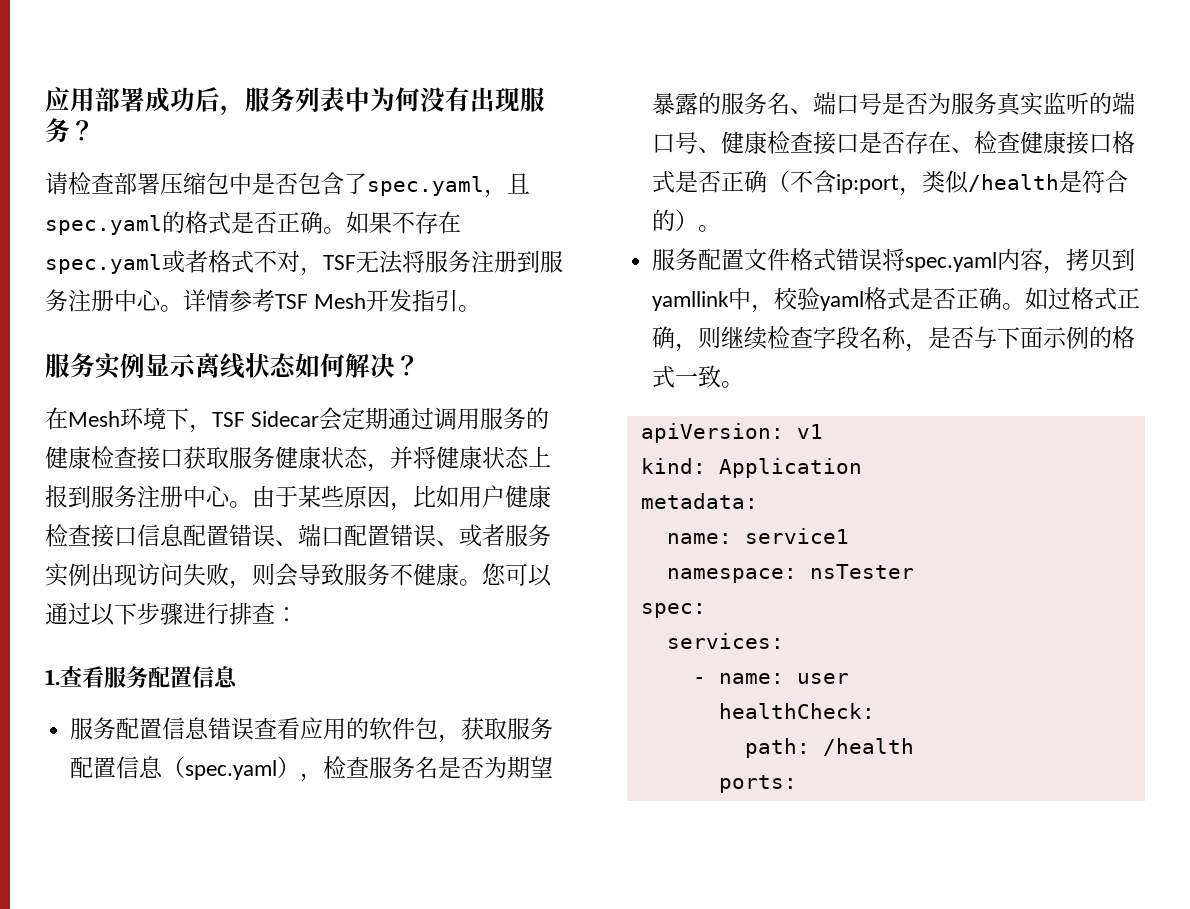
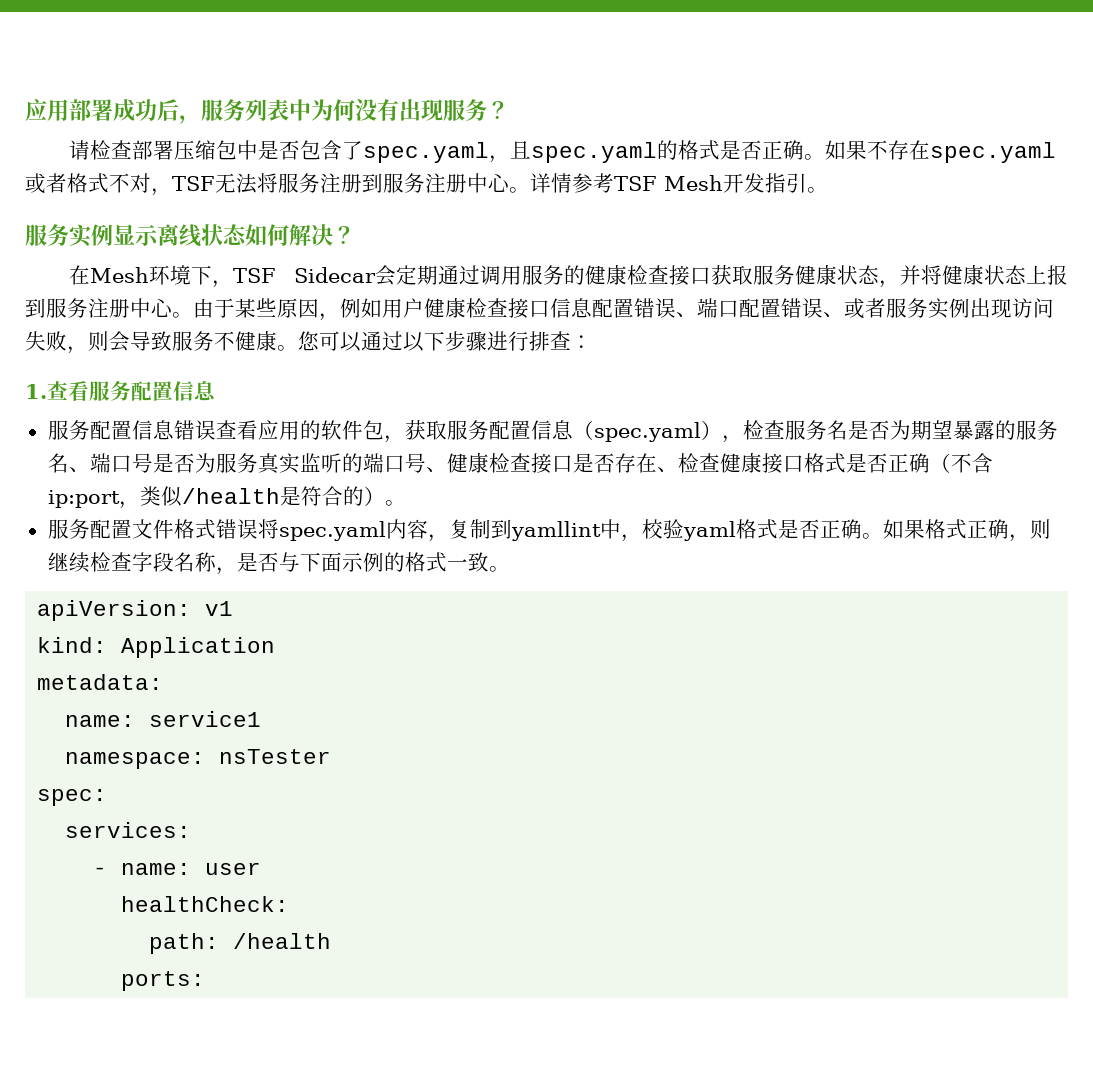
[413,485,436,508] 比 -> [340,298,361,318] 例
[1066,248,1136,272] [652,291,730,311] 拷贝到yamllink -> [448,519,601,541] 复制到yamllint
[1048,287,1072,310] 过 -> [903,519,925,539] 果

